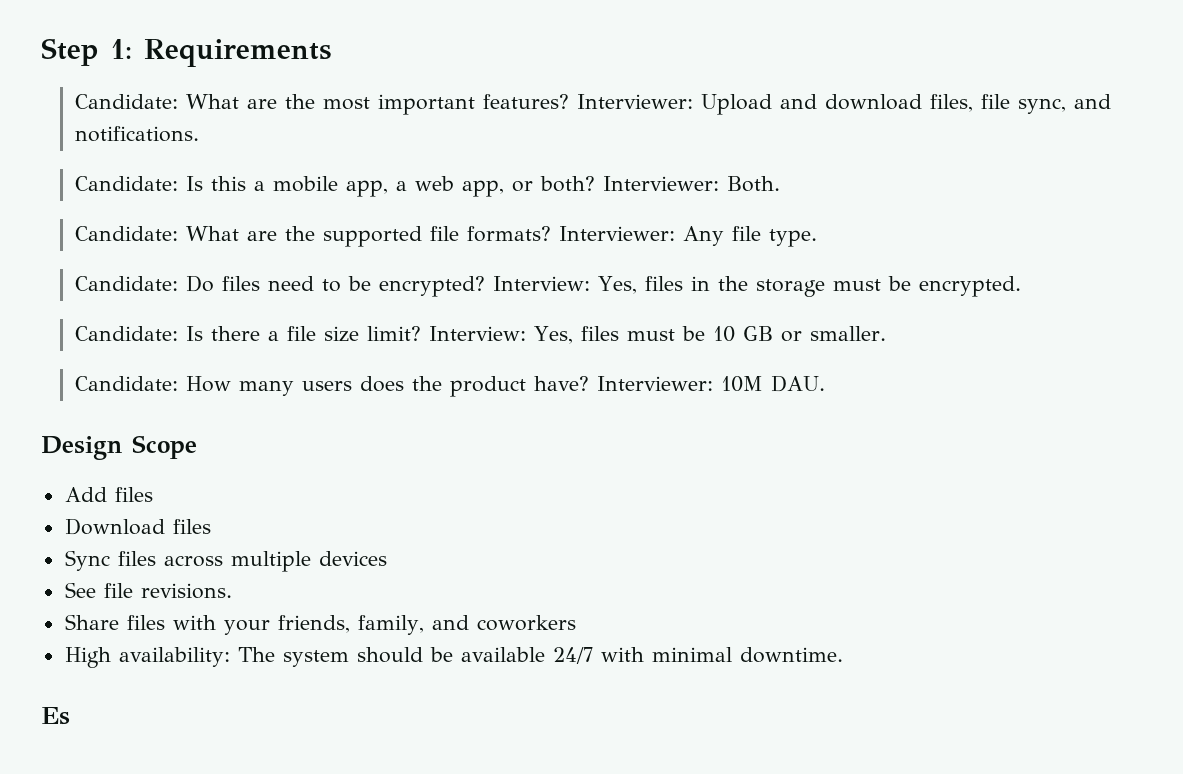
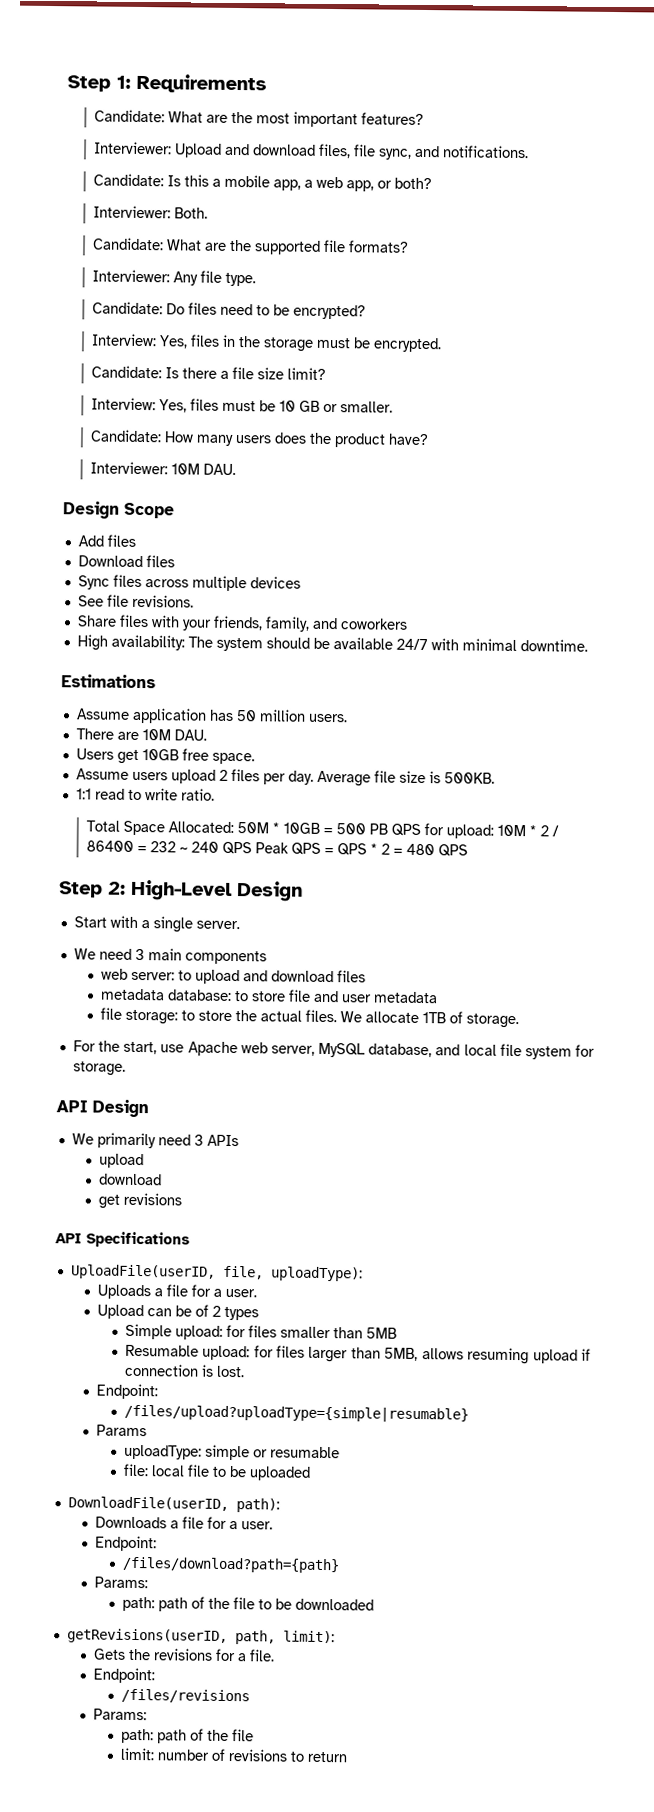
(570, 101) none -> (425, 118) //
(596, 184) none -> (433, 183) //
(552, 234) none -> (410, 246) //
(486, 286) none -> (367, 312) //
(422, 333) none -> (327, 373) //
(590, 383) none -> (430, 439) //
[41,707,70,725] Es -> [61,674,156,689] [75,707,348,724] [75,728,207,741] [75,748,255,765] [75,768,495,787] [75,788,215,801] [86,820,560,839] [86,840,469,857] [59,879,303,902] [73,915,240,933] [73,948,267,965] [101,968,367,985] [100,988,439,1004] [100,1007,520,1029] [72,1040,595,1060] [72,1061,126,1076] [56,1099,149,1118] [71,1132,239,1149] [99,1153,145,1169] [99,1173,163,1186] [98,1192,183,1209] [55,1231,190,1248] [70,1264,363,1282] [97,1284,258,1300] [97,1304,260,1321] [124,1323,397,1340] [124,1344,591,1365] [123,1363,245,1378] [96,1383,159,1400] [123,1404,469,1423] [96,1424,148,1437] [123,1444,340,1461] [122,1463,311,1481] [67,1496,280,1513] [95,1516,274,1530] [95,1535,158,1552] [121,1556,340,1574] [94,1576,149,1589] [121,1596,374,1612] [66,1628,335,1645] [93,1648,276,1662] [93,1667,156,1684] [120,1688,250,1704] [93,1708,148,1721] [120,1728,254,1744] [119,1747,347,1763] Estimations // Assume application has 50 million users. // There are 10M DAU. // Users get 10GB free space. // Assume users upload 2 files per day. Average file size is 500KB. // 1:1 read to write ratio. // Total Space Allocated: 50M * 10GB = 500 PB QPS for upload: 10M * 2 / 86400 = 232 ~ 240 QPS Peak QPS = QPS * 2 = 480 QPS // Step 2: High-Level Design // Start with a single server. // We need 3 main components // web server: to upload and download files // metadata database: to store file and user metadata // file storage: to store the actual files. We allocate 1TB of storage. // For the start, use Apache web server, MySQL database, and local file system for storage. // API Design // We primarily need 3 APIs // upload // download // get revisions // API Specifications // UploadFile(userID, file, uploadType): // Uploads a file for a user. // Upload can be of 2 types // Simple upload: for files smaller than 5MB // Resumable upload: for files larger than 5MB, allows resuming upload if connection is lost. // Endpoint: // /files/upload?uploadType={simple|resumable} // Params // uploadType: simple or resumable // file: local file to be uploaded // DownloadFile(userID, path): // Downloads a file for a user. // Endpoint: // /files/download?path={path} // Params: // path: path of the file to be downloaded // getRevisions(userID, path, limit): // Gets the revisions for a file. // Endpoint: // /files/revisions // Params: // path: path of the file // limit: number of revisions to return

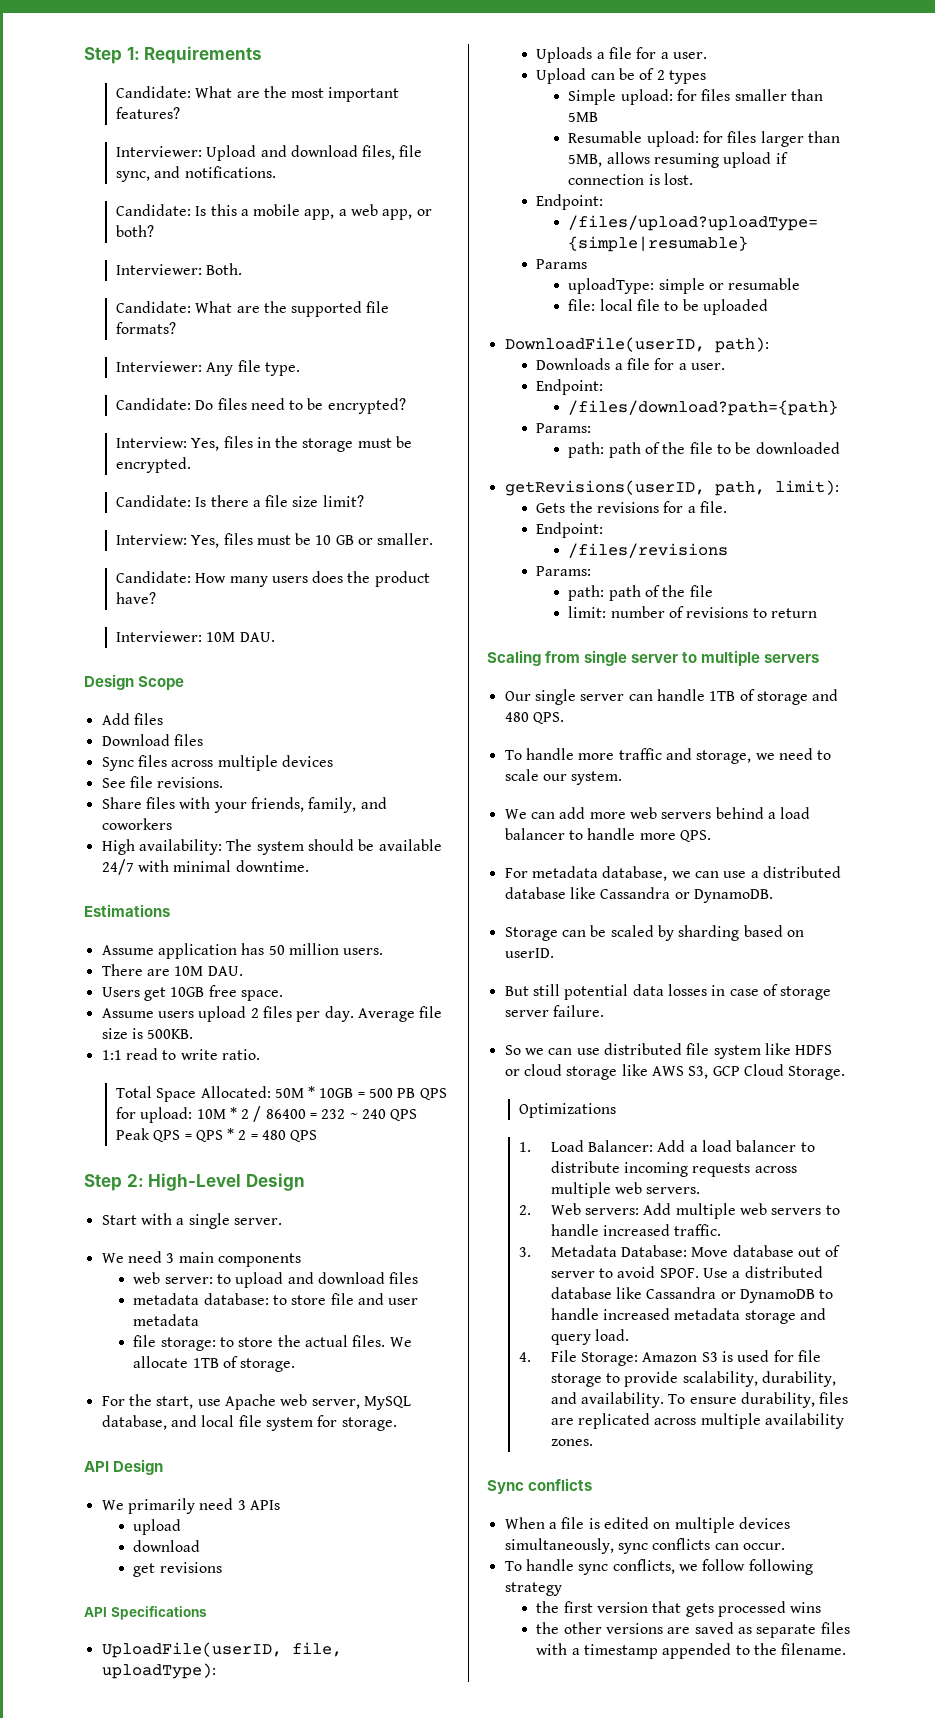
(347, 1757) none -> [487,650,820,666] [504,689,839,705] [504,712,564,724] [504,748,832,764] [504,769,623,785] [504,807,811,819] [504,828,711,842] [504,866,841,881] [504,887,773,903] [504,925,804,941] [504,948,554,958] [504,984,832,1000] [504,1005,604,1017] [504,1043,833,1059] [504,1064,846,1080] [518,1103,616,1118] [518,1140,815,1152] [550,1161,797,1177] [550,1182,701,1198] [518,1203,840,1219] [550,1224,722,1236] [518,1245,841,1257] [550,1266,823,1278] [550,1287,834,1303] [550,1308,827,1324] [550,1329,630,1345] [518,1350,822,1366] [550,1371,837,1387] [550,1392,849,1408] [550,1413,845,1429] [550,1439,593,1446] [487,1478,593,1494] [504,1517,790,1533] [504,1538,785,1554] [504,1559,813,1575] [504,1582,562,1596] [536,1601,822,1617] [536,1622,850,1638] [536,1643,847,1659] // Scaling from single server to multiple servers // Our single server can handle 1TB of storage and 480 QPS. // To handle more traffic and storage, we need to scale our system. // We can add more web servers behind a load balancer to handle more QPS. // For metadata database, we can use a distributed database like Cassandra or DynamoDB. // Storage can be scaled by sharding based on userID. // But still potential data losses in case of storage server failure. // So we can use distributed file system like HDFS or cloud storage like AWS S3, GCP Cloud Storage. // Optimizations // 1. Load Balancer: Add a load balancer to distribute incoming requests across multiple web servers. // 2. Web servers: Add multiple web servers to handle increased traffic. // 3. Metadata Database: Move database out of server to avoid SPOF. Use a distributed database like Cassandra or DynamoDB to handle increased metadata storage and query load. // 4. File Storage: Amazon S3 is used for file storage to provide scalability, durability, and availability. To ensure durability, files are replicated across multiple availability zones. // Sync conflicts // When a file is edited on multiple devices simultaneously, sync conflicts can occur. // To handle sync conflicts, we follow following strategy // the first version that gets processed wins // the other versions are saved as separate files with a timestamp appended to the filename.

